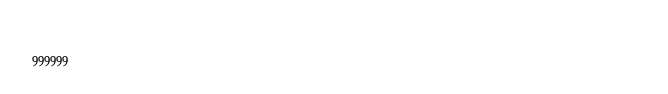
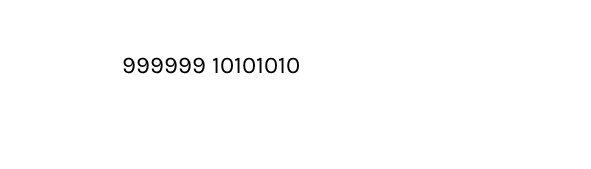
(68, 61) none -> [212,57,301,74] 10101010

